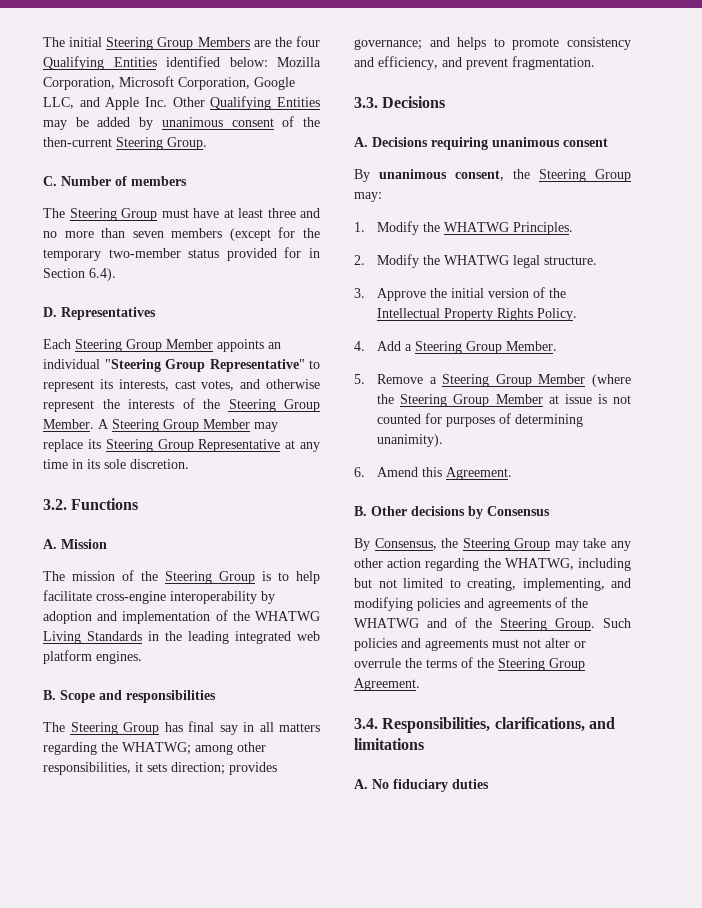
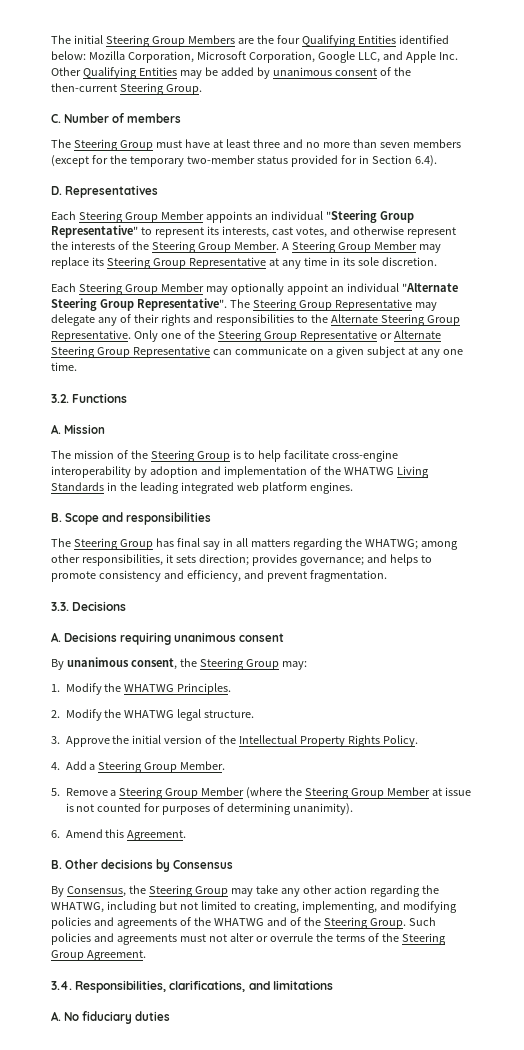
(189, 464) none -> [51,283,458,295] [51,298,437,311] [51,314,460,326] [51,330,441,342] [51,346,463,358] [51,362,77,371] // Each Steering Group Member may optionally appoint an individual "Alternate Steering Group Representative". The Steering Group Representative may delegate any of their rights and responsibilities to the Alternate Steering Group Representative. Only one of the Steering Group Representative or Alternate Steering Group Representative can communicate on a given subject at any one time.

